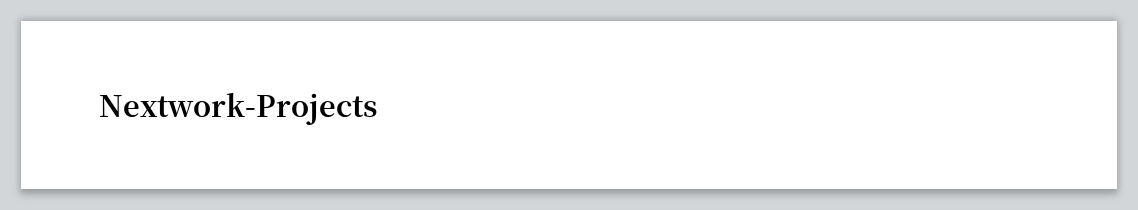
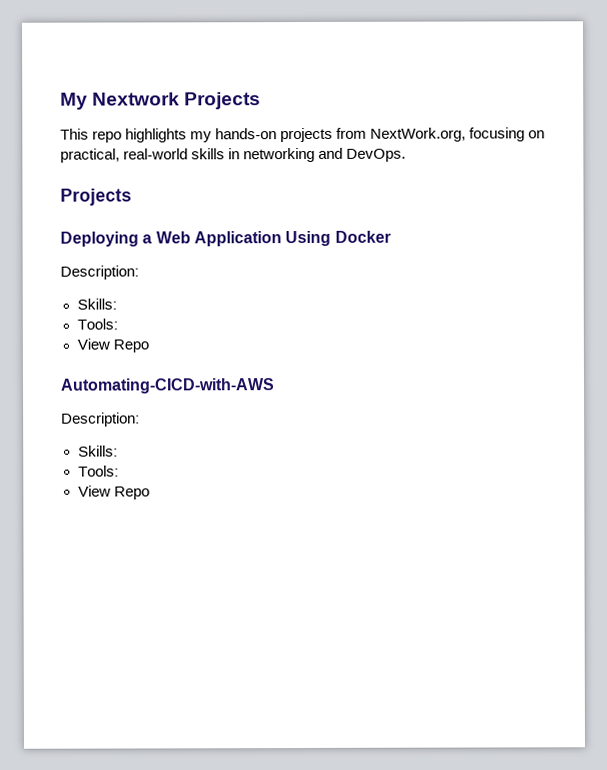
[99,92,377,125] Nextwork-Projects -> [60,92,262,110] [60,127,546,143] [60,147,407,163] [60,188,132,206] [60,230,391,247] [60,265,139,280] [76,298,117,310] [76,318,118,330] [76,338,149,353] [60,378,275,394] [61,412,140,427] [77,445,118,457] [77,465,119,477] [77,485,150,500] My Nextwork Projects // This repo highlights my hands-on projects from NextWork.org, focusing on practical, real-world skills in networking and DevOps. // Projects // Deploying a Web Application Using Docker // Description: // Skills: // Tools: // View Repo // Automating-CICD-with-AWS // Description: // Skills: // Tools: // View Repo

